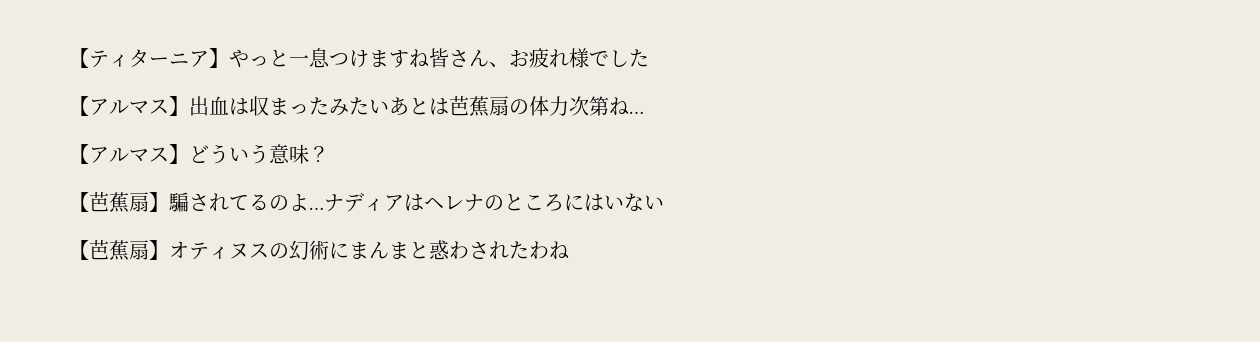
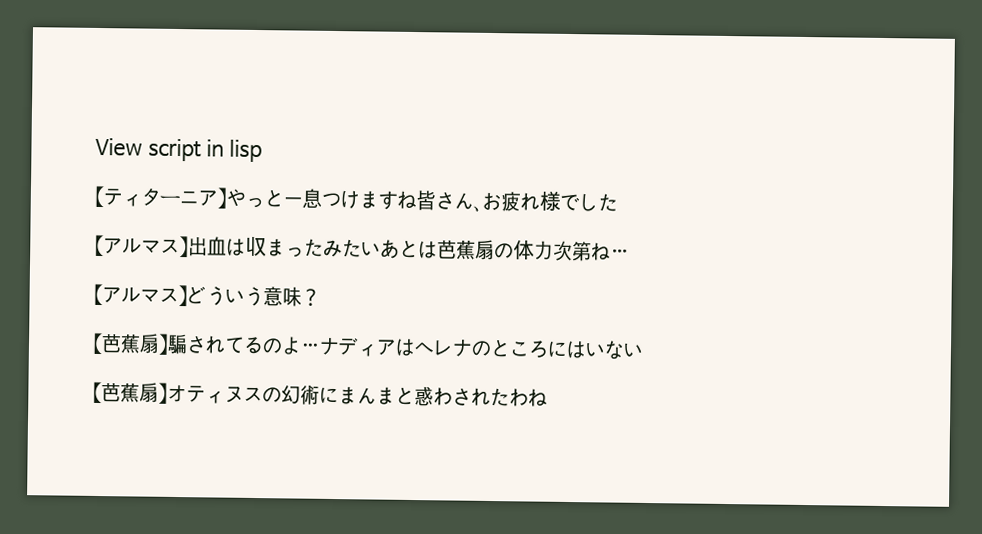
(69, 58) none -> [95,137,263,163] View script in lisp //

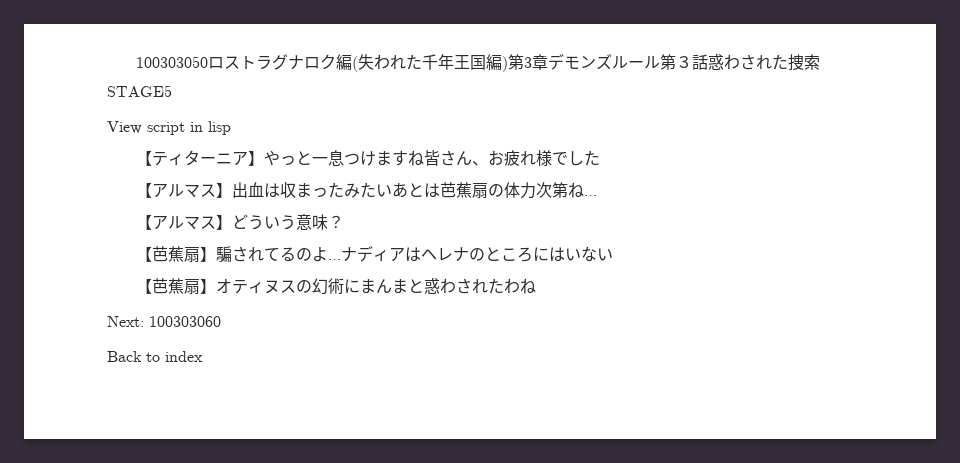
(95, 147) none -> [135,53,820,72] [107,85,172,97] 100303050ロストラグナロク編(失われた千年王国編)第3章デモンズルール第３話惑わされた捜索STAGE5 //
(548, 397) none -> [107,316,221,327] [107,351,203,362] // Next: 100303060 // Back to index

